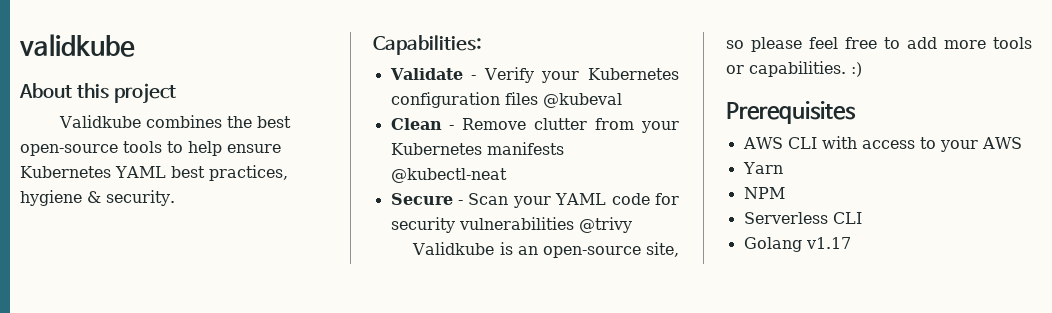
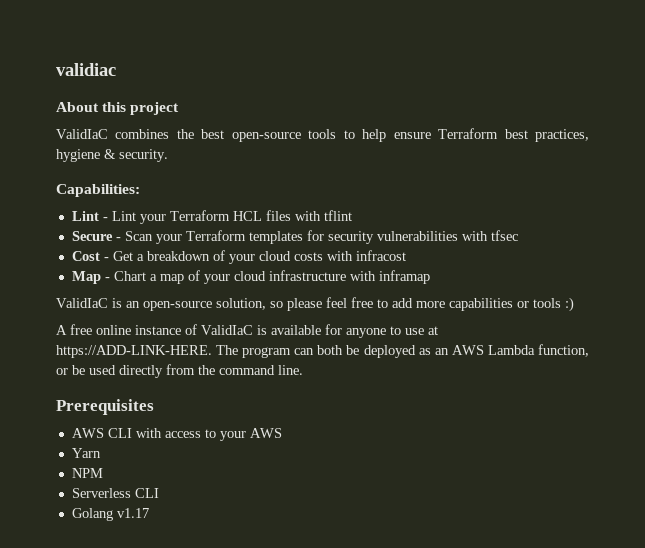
[19,34,135,57] validkube -> [56,63,116,76] validiac
[59,115,142,128] Validkube -> [56,129,108,139] ValidIaC
[20,166,166,178] Kubernetes YAML -> [438,128,499,139] Terraform
[389,67,679,83] [390,92,622,108] [390,118,679,133] [390,142,564,155] [390,168,507,183] Validate - Verify your Kubernetes configuration files @kubeval // Clean - Remove clutter from your Kubernetes manifests @kubectl-neat -> [71,210,352,224] Lint - Lint your Terraform HCL files with tflint
[555,193,650,205] YAML code -> [185,230,303,244] Terraform templates
[578,217,632,233] [412,242,495,255] @trivy // Validkube -> [461,230,518,241] [71,250,406,264] [71,270,430,284] [56,298,108,308] with tfsec // Cost - Get a breakdown of your cloud costs with infracost // Map - Chart a map of your cloud infrastructure with inframap // ValidIaC
[646,242,679,257] site, -> [216,298,266,310] solution,
[993,37,1032,49] [726,61,862,77] tools or capabilities. :) -> [449,297,574,312] [56,324,438,338] [56,344,589,358] [56,364,303,378] capabilities or tools :) // A free online instance of ValidIaC is available for anyone to use at https://ADD-LINK-HERE. The program can both be deployed as an AWS Lambda function, or be used directly from the command line.

